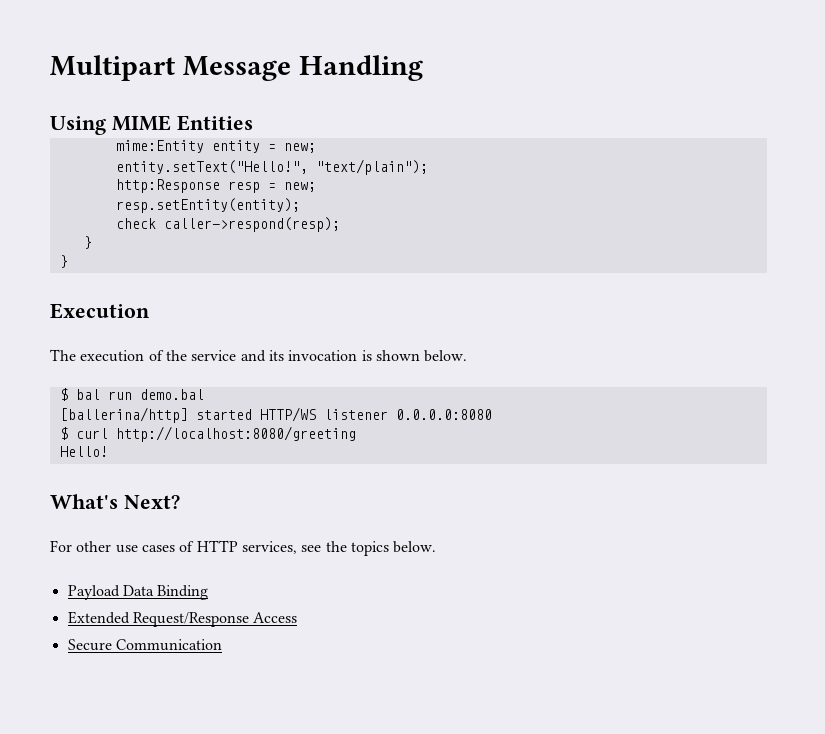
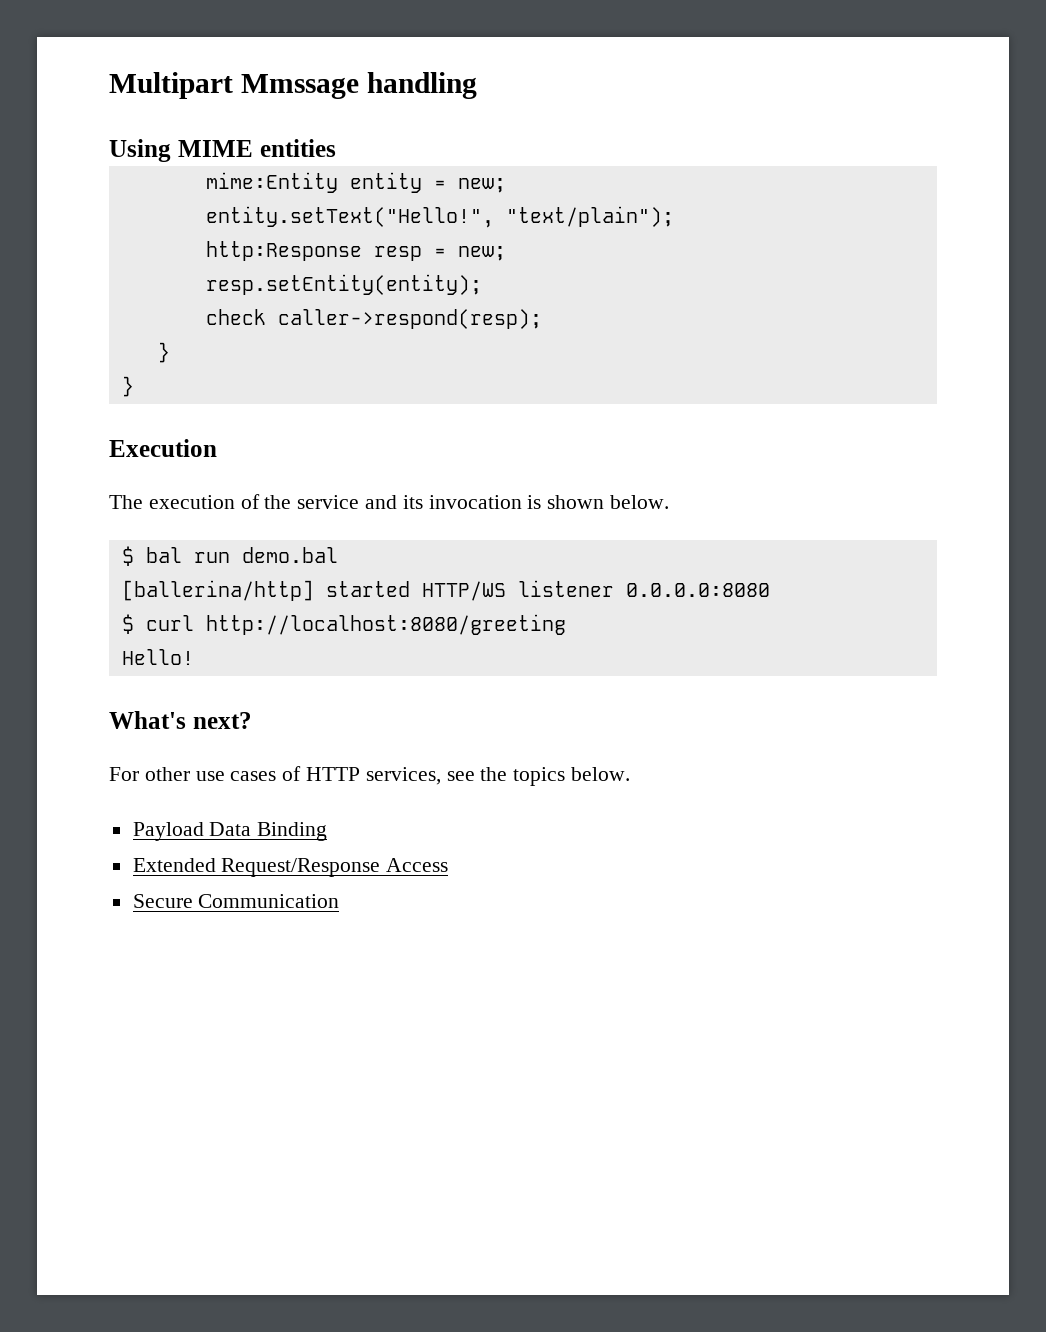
[182,55,423,81] Message Handling -> [240,72,477,99] Mmssage handling
[176,115,253,131] Entities -> [259,139,336,157] entities
[123,495,180,509] Next? -> [192,712,252,729] next?

